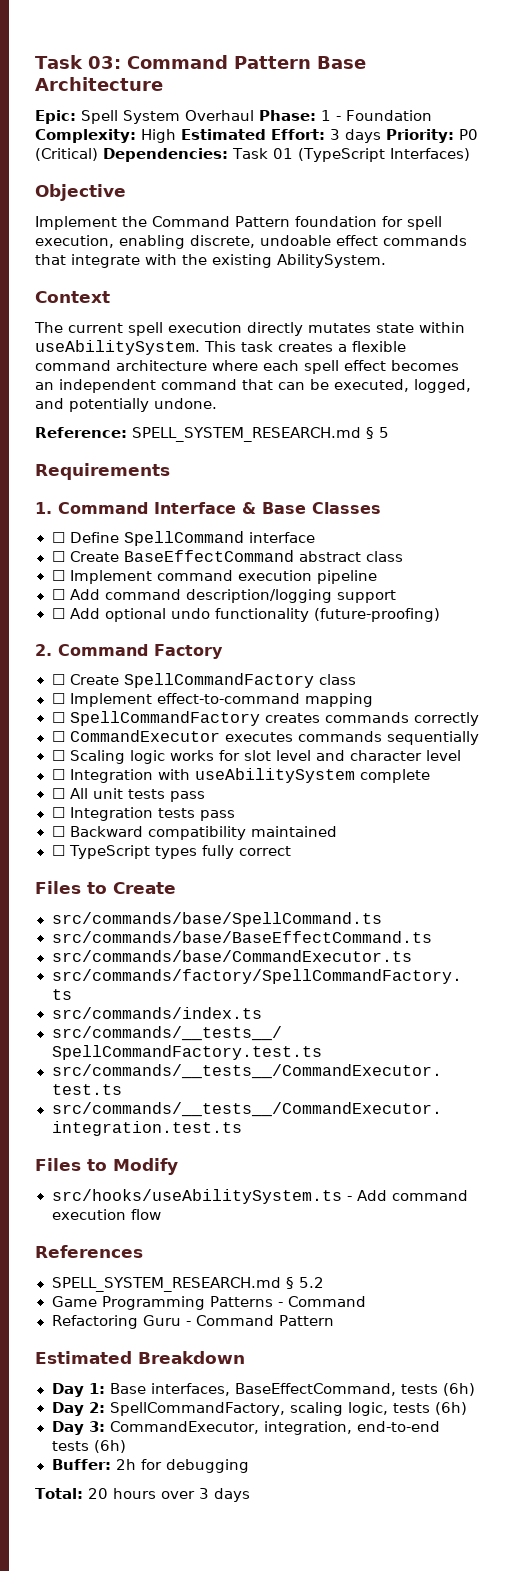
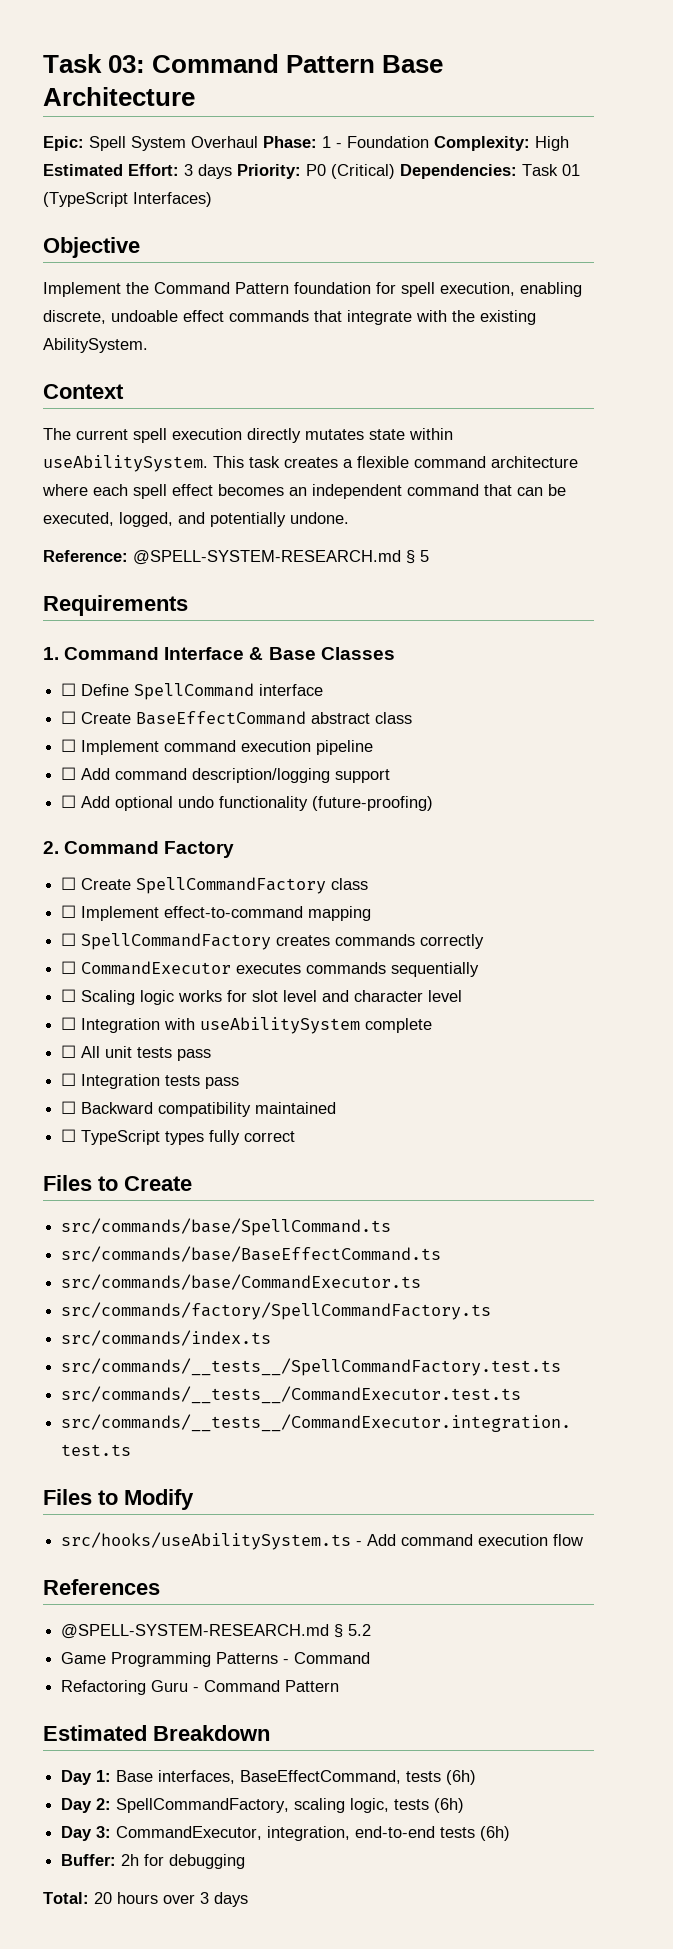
[132,427,361,442] SPELL_SYSTEM_RESEARCH.md -> [133,550,401,565] @SPELL-SYSTEM-RESEARCH.md
[51,1277,281,1292] SPELL_SYSTEM_RESEARCH.md -> [61,1624,330,1639] @SPELL-SYSTEM-RESEARCH.md

